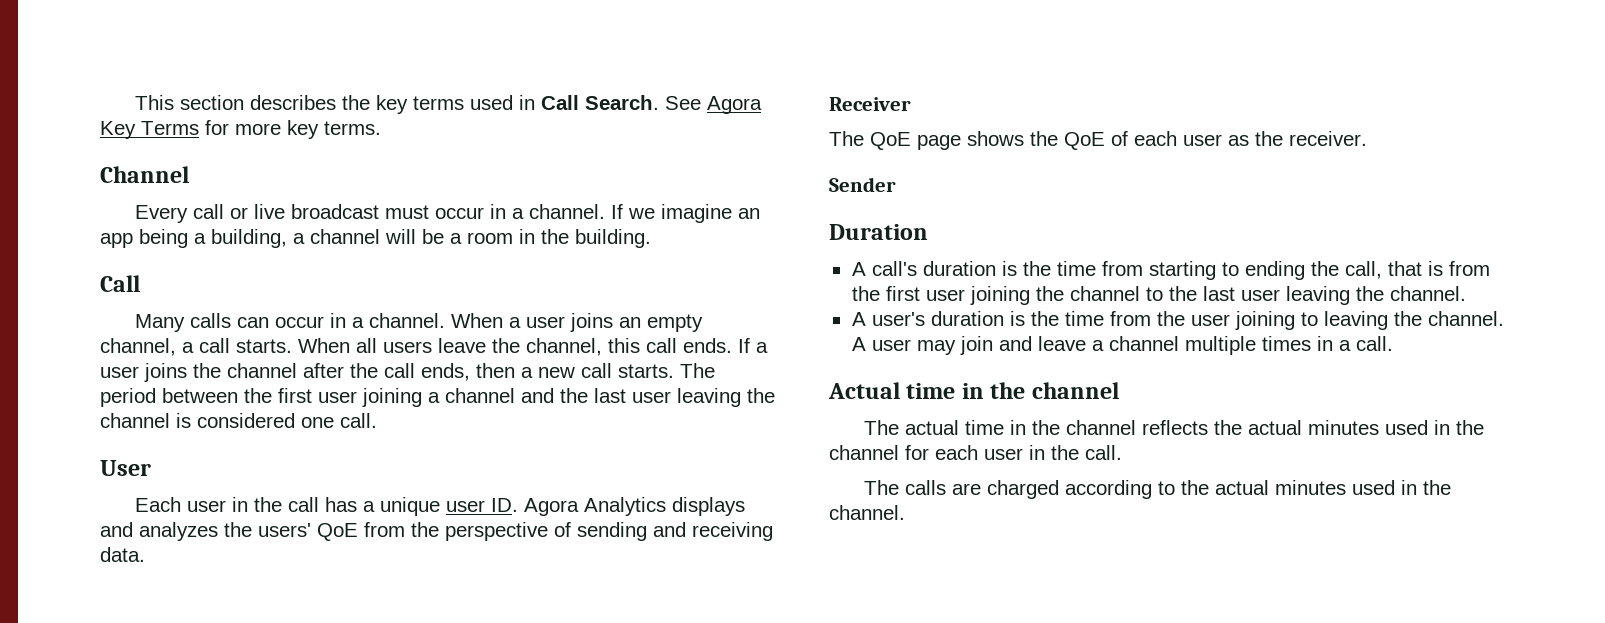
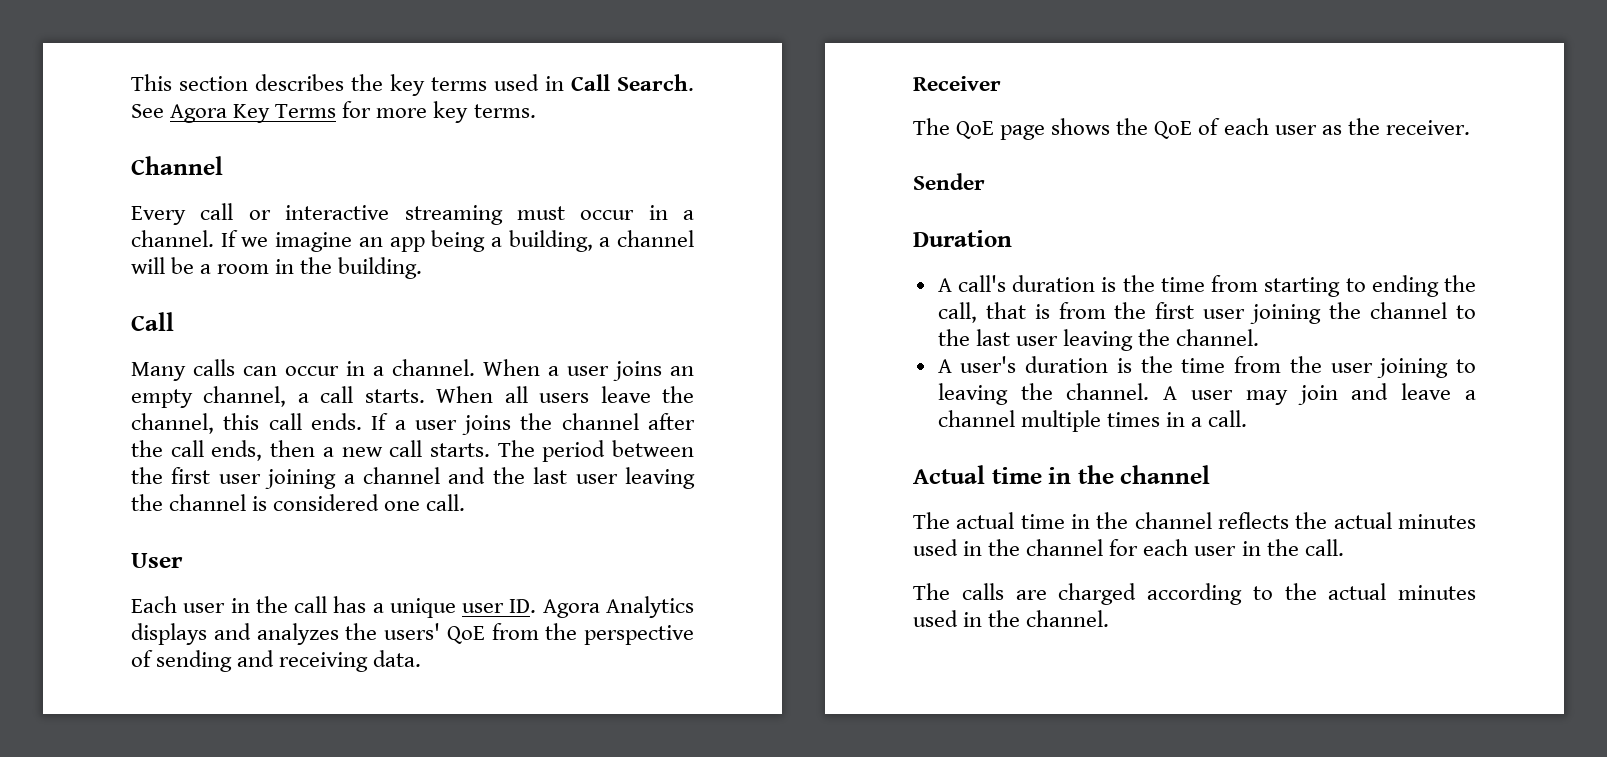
[254,204,380,219] live broadcast -> [285,205,503,225] interactive streaming

